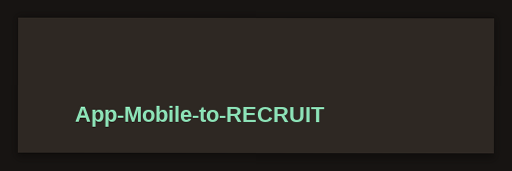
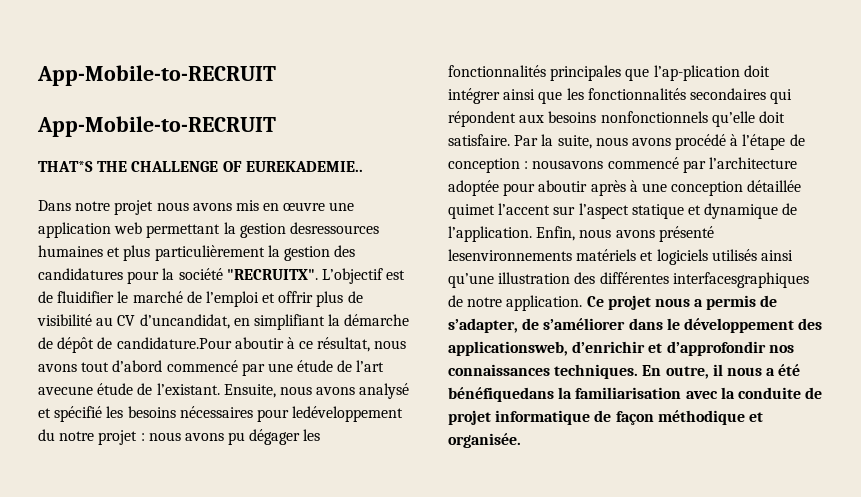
[74,105,325,128] App-Mobile-to-RECRUIT -> [37,65,276,86] [37,116,276,137] [38,161,363,172] [38,200,355,215] [38,222,379,238] [38,245,356,261] [38,268,406,284] [38,291,363,307] [37,314,410,330] [38,337,407,353] [38,360,385,376] [38,383,410,399] [38,406,404,422] [38,429,321,445] [448,65,770,81] [448,88,793,104] [448,111,785,127] [448,134,805,150] [448,157,797,173] [448,180,802,196] [448,203,798,219] [448,226,714,242] [448,249,793,265] [448,272,809,288] [448,295,778,311] [448,318,823,333] [448,341,794,356] [448,364,801,379] [448,387,823,402] [448,410,763,425] [448,433,521,448] App-Mobile-to-RECRUIT // App-Mobile-to-RECRUIT // THAT*S THE CHALLENGE OF EUREKADEMIE.. // Dans notre projet nous avons mis en œuvre une application web permettant la gestion desressources humaines et plus particulièrement la gestion des candidatures pour la société "RECRUITX". L’objectif est de fluidifier le marché de l’emploi et offrir plus de visibilité au CV d’uncandidat, en simplifiant la démarche de dépôt de candidature.Pour aboutir à ce résultat, nous avons tout d’abord commencé par une étude de l’art avecune étude de l’existant. Ensuite, nous avons analysé et spécifié les besoins nécessaires pour ledéveloppement du notre projet : nous avons pu dégager les fonctionnalités principales que l’ap-plication doit intégrer ainsi que les fonctionnalités secondaires qui répondent aux besoins nonfonctionnels qu’elle doit satisfaire. Par la suite, nous avons procédé à l’étape de conception : nousavons commencé par l’architecture adoptée pour aboutir après à une conception détaillée quimet l’accent sur l’aspect statique et dynamique de l’application. Enfin, nous avons présenté lesenvironnements matériels et logiciels utilisés ainsi qu’une illustration des différentes interfacesgraphiques de notre application. Ce projet nous a permis de s’adapter, de s’améliorer dans le développement des applicationsweb, d’enrichir et d’approfondir nos connaissances techniques. En outre, il nous a été bénéfiquedans la familiarisation avec la conduite de projet informatique de façon méthodique et organisée.

